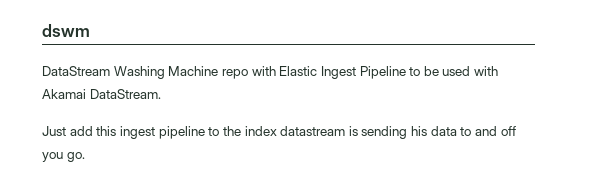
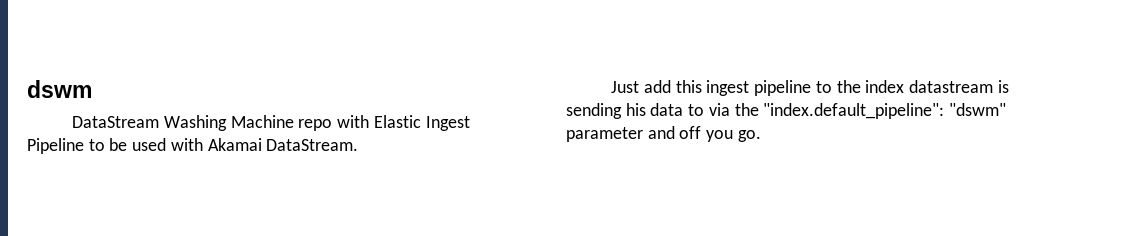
(472, 131) none -> [708,103,1007,119] [566,127,643,142] via the "index.default_pipeline": "dswm" parameter

